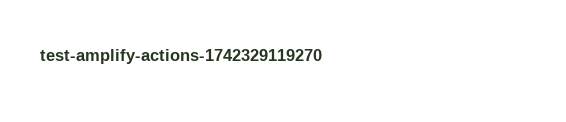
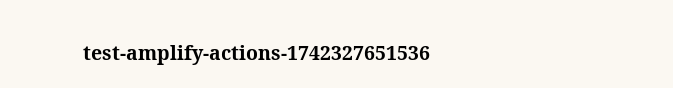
[40,49,322,64] test-amplify-actions-1742329119270 -> [83,45,430,65] test-amplify-actions-1742327651536

